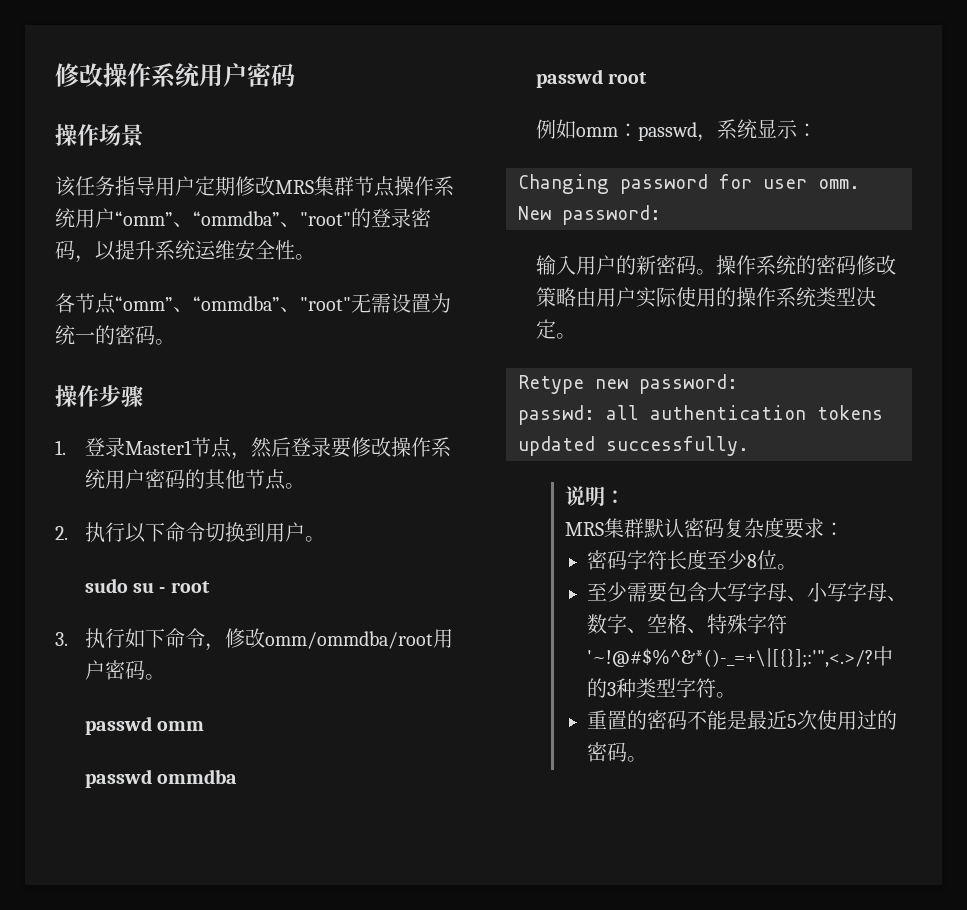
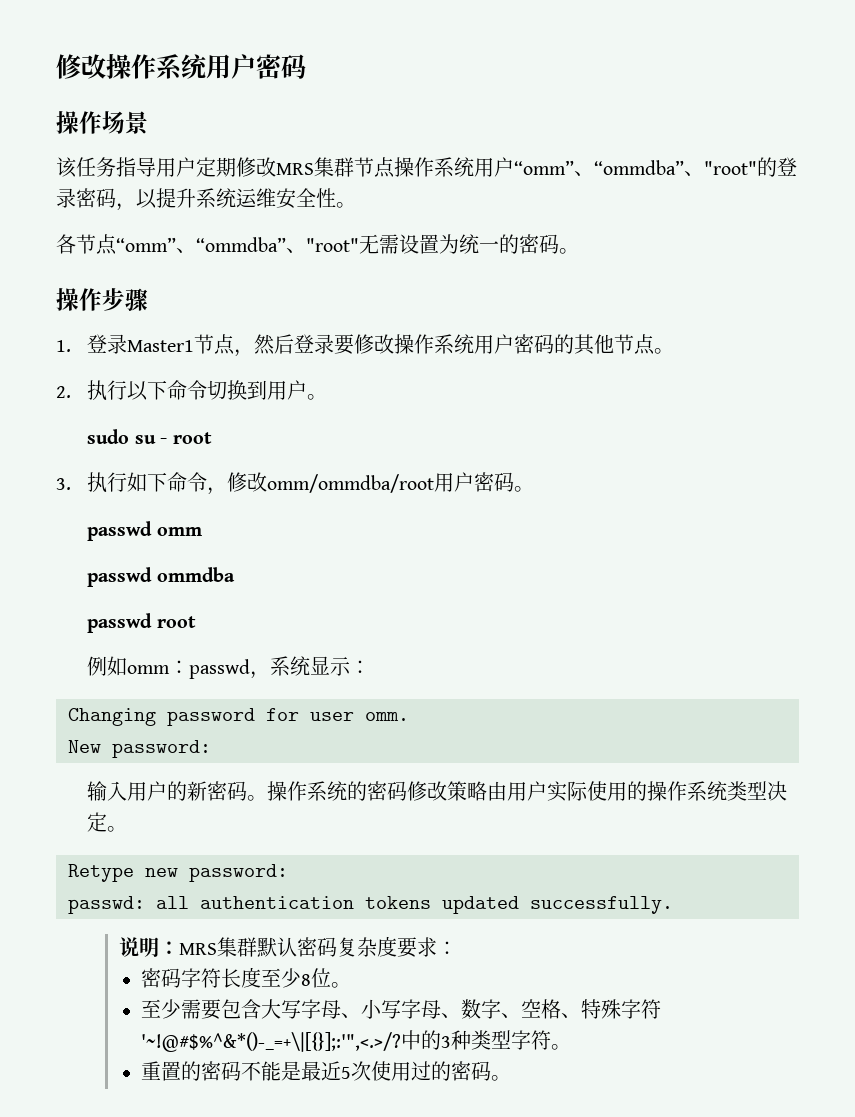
(626, 497) // -> (179, 948) none

